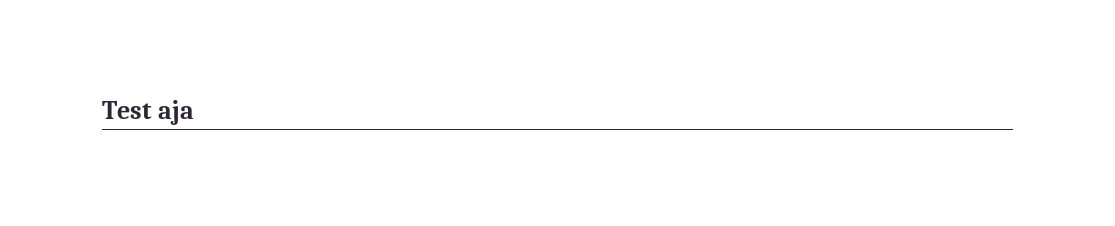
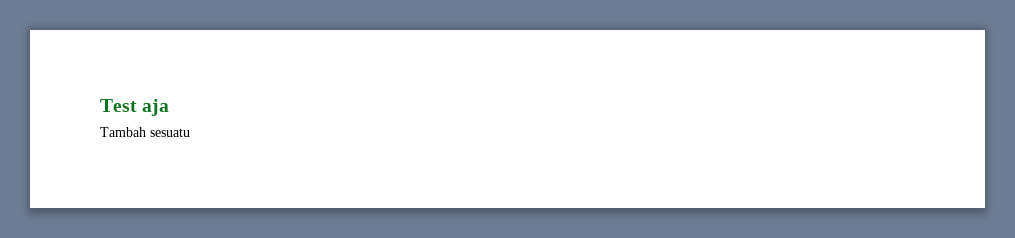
(195, 112) none -> [100,127,190,137] // Tambah sesuatu

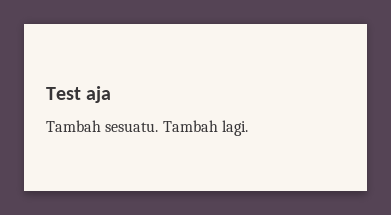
[150,128,190,137] sesuatu -> [105,120,248,136] sesuatu. Tambah lagi.

